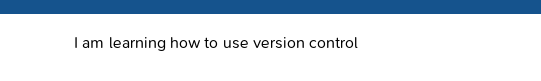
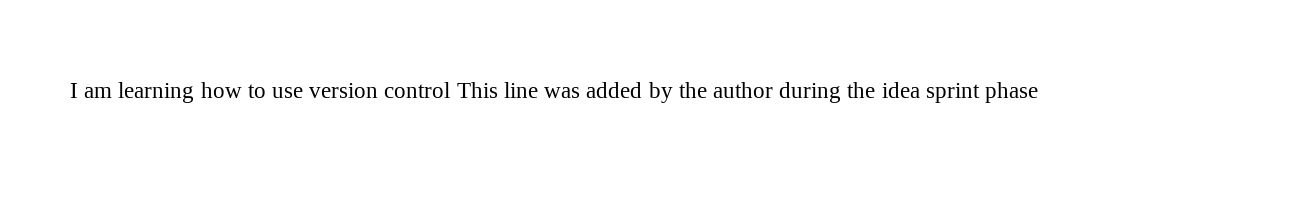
(359, 43) none -> [456,82,1038,103] This line was added by the author during the idea sprint phase

